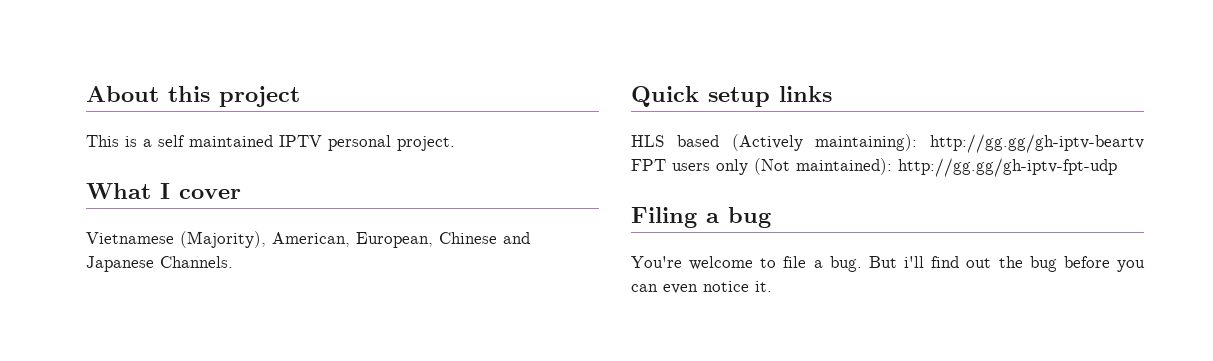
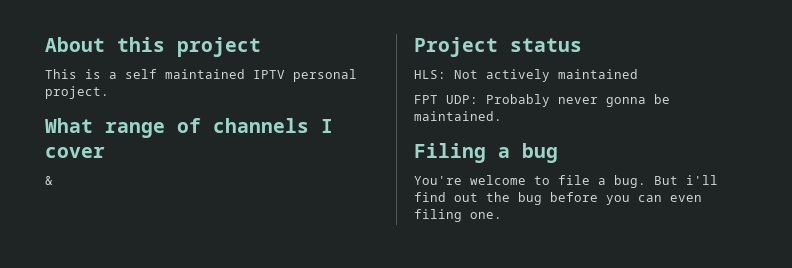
(151, 191) none -> [105,118,309,138] range of channels
[86,231,530,248] [86,256,233,272] [631,86,832,107] [631,134,1144,153] [631,158,1117,177] Vietnamese (Majority), American, European, Chinese and Japanese Channels. // Quick setup links // HLS based (Actively maintaining): http://gg.gg/gh-iptv-beartv FPT users only (Not maintained): http://gg.gg/gh-iptv-fpt-udp -> [45,176,53,185] [414,37,582,57] [414,69,638,82] [414,94,670,107] [414,111,502,121] & // Project status // HLS: Not actively maintained // FPT UDP: Probably never gonna be maintained.
[703,281,772,292] notice it. -> [414,209,502,222] filing one.

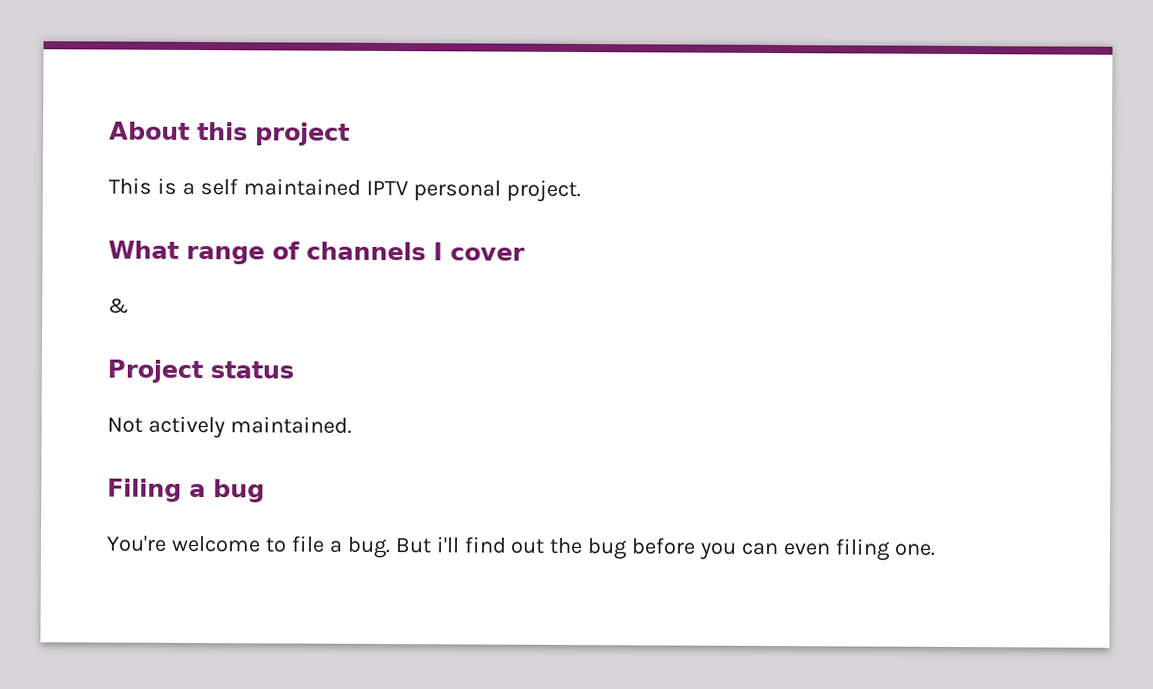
[414,70,446,79] HLS: -> (294, 370) none
[558,69,638,79] [414,94,670,107] maintained // FPT UDP: Probably never gonna be -> (225, 427) none

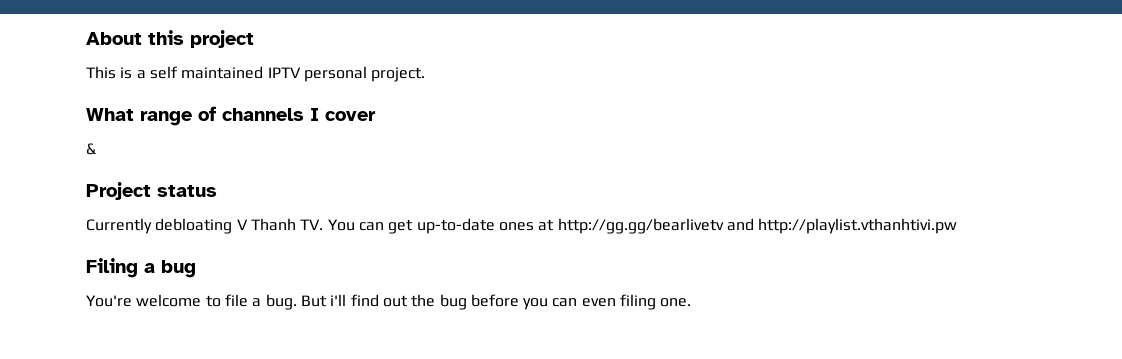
[107,415,352,439] Not actively maintained. -> [86,218,958,234] Currently debloating V Thanh TV. You can get up-to-date ones at http://gg.gg/bearlivetv and http://playlist.vthanhtivi.pw

